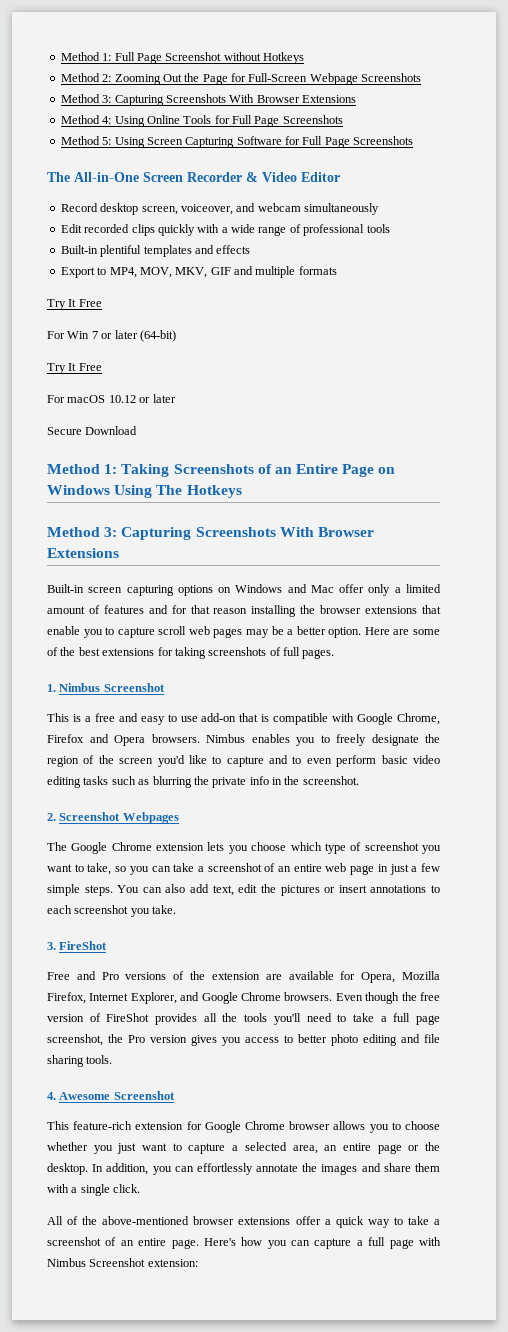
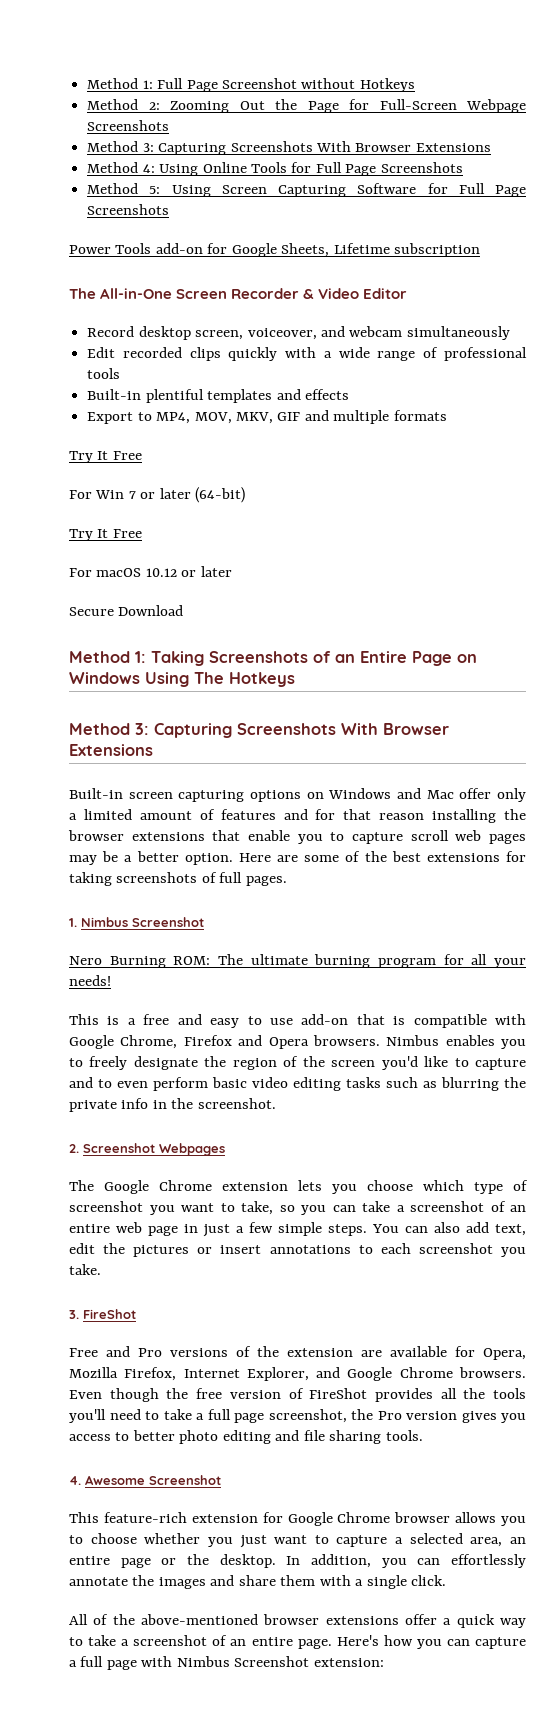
(414, 140) none -> [69,243,481,257] // Power Tools add-on for Google Sheets, Lifetime subscription
(165, 687) none -> [69,954,526,968] [69,975,111,986] // Nero Burning ROM: The ultimate burning program for all your needs!

